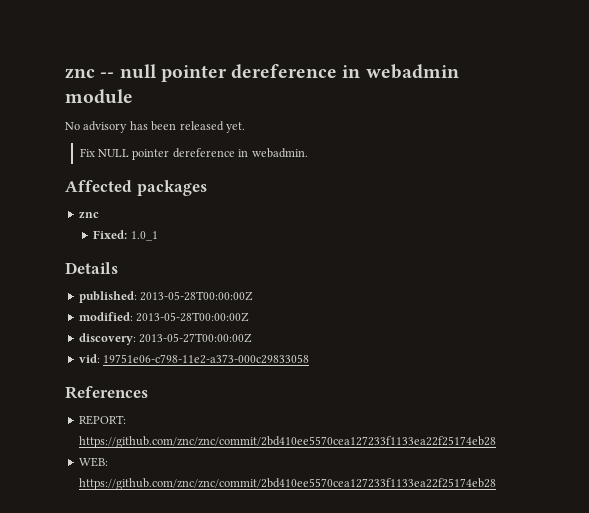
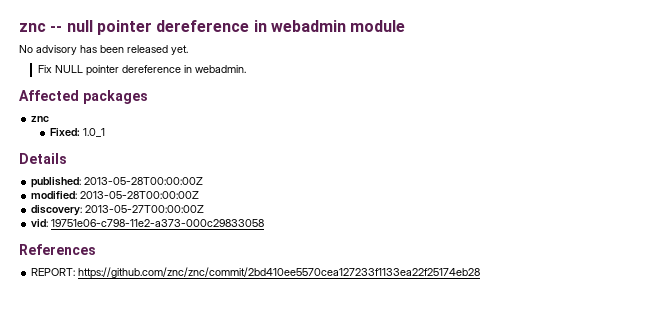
[78,457,108,467] [78,478,496,490] // WEB: https://github.com/znc/znc/commit/2bd410ee5570cea127233f1133ea22f25174eb28 -> (481, 273) none

